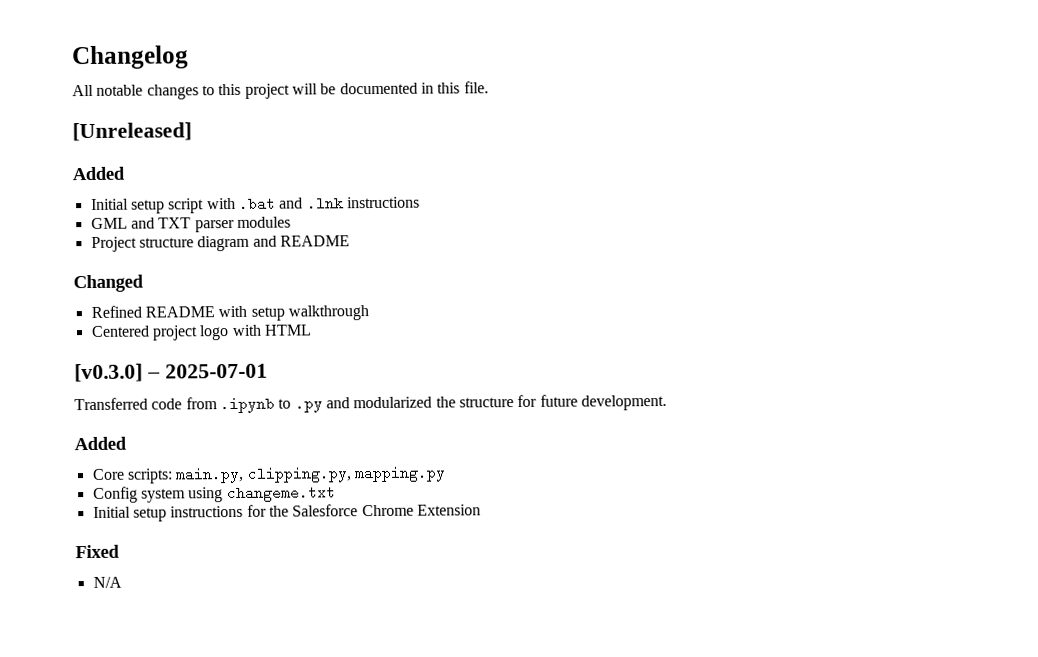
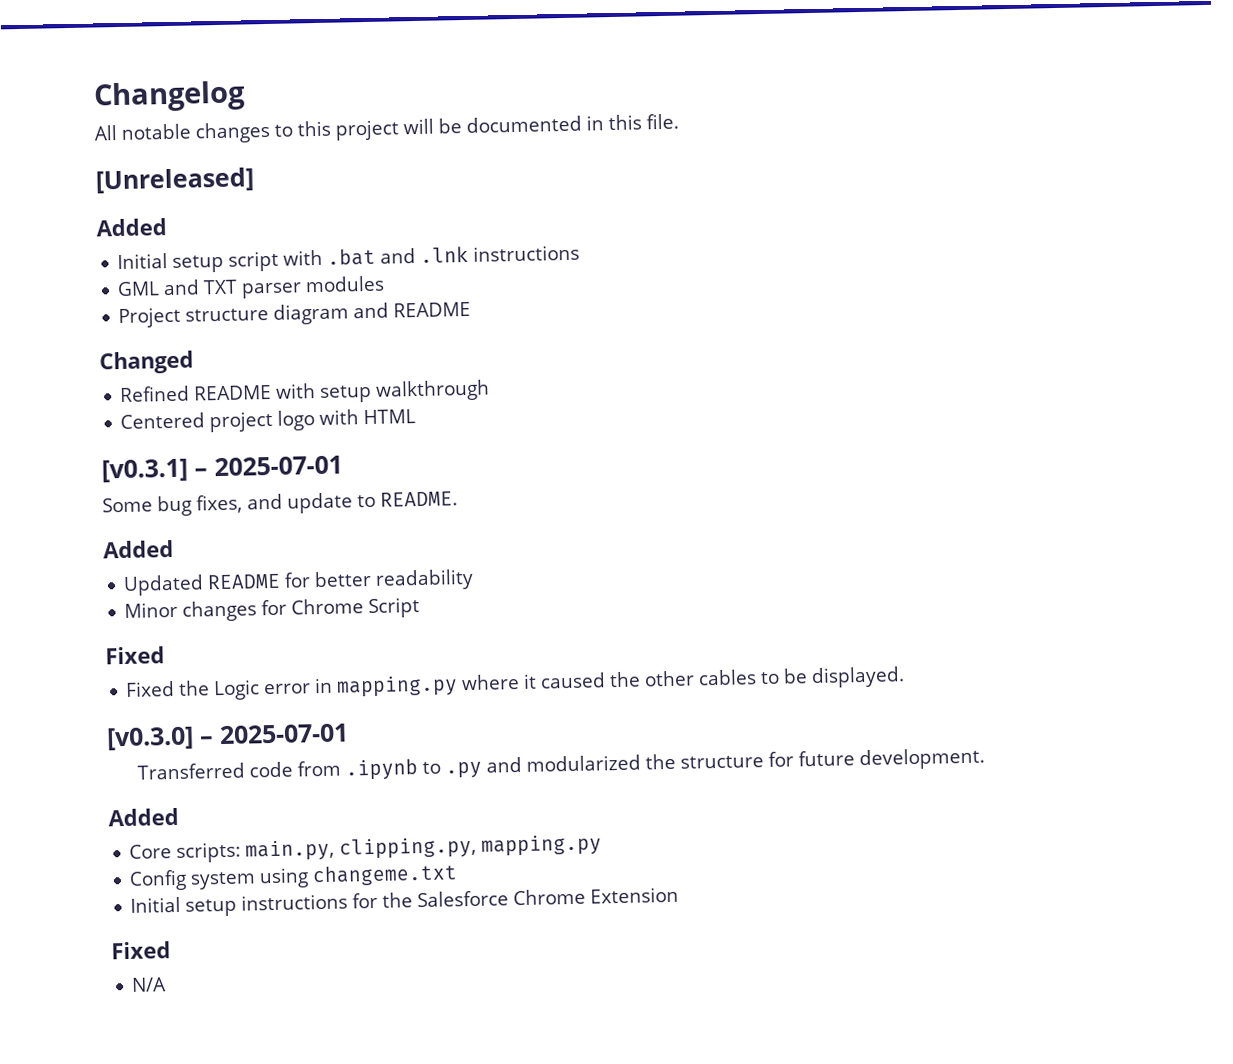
(312, 330) none -> [101,455,343,483] [102,491,458,517] [103,539,174,559] [123,568,475,596] [124,596,421,622] [105,646,165,665] [125,666,906,701] // [v0.3.1] – 2025-07-01 // Some bug fixes, and update to README. // Added // Updated README for better readability // Minor changes for Chrome Script // Fixed // Fixed the Logic error in mapping.py where it caused the other cables to be displayed.

